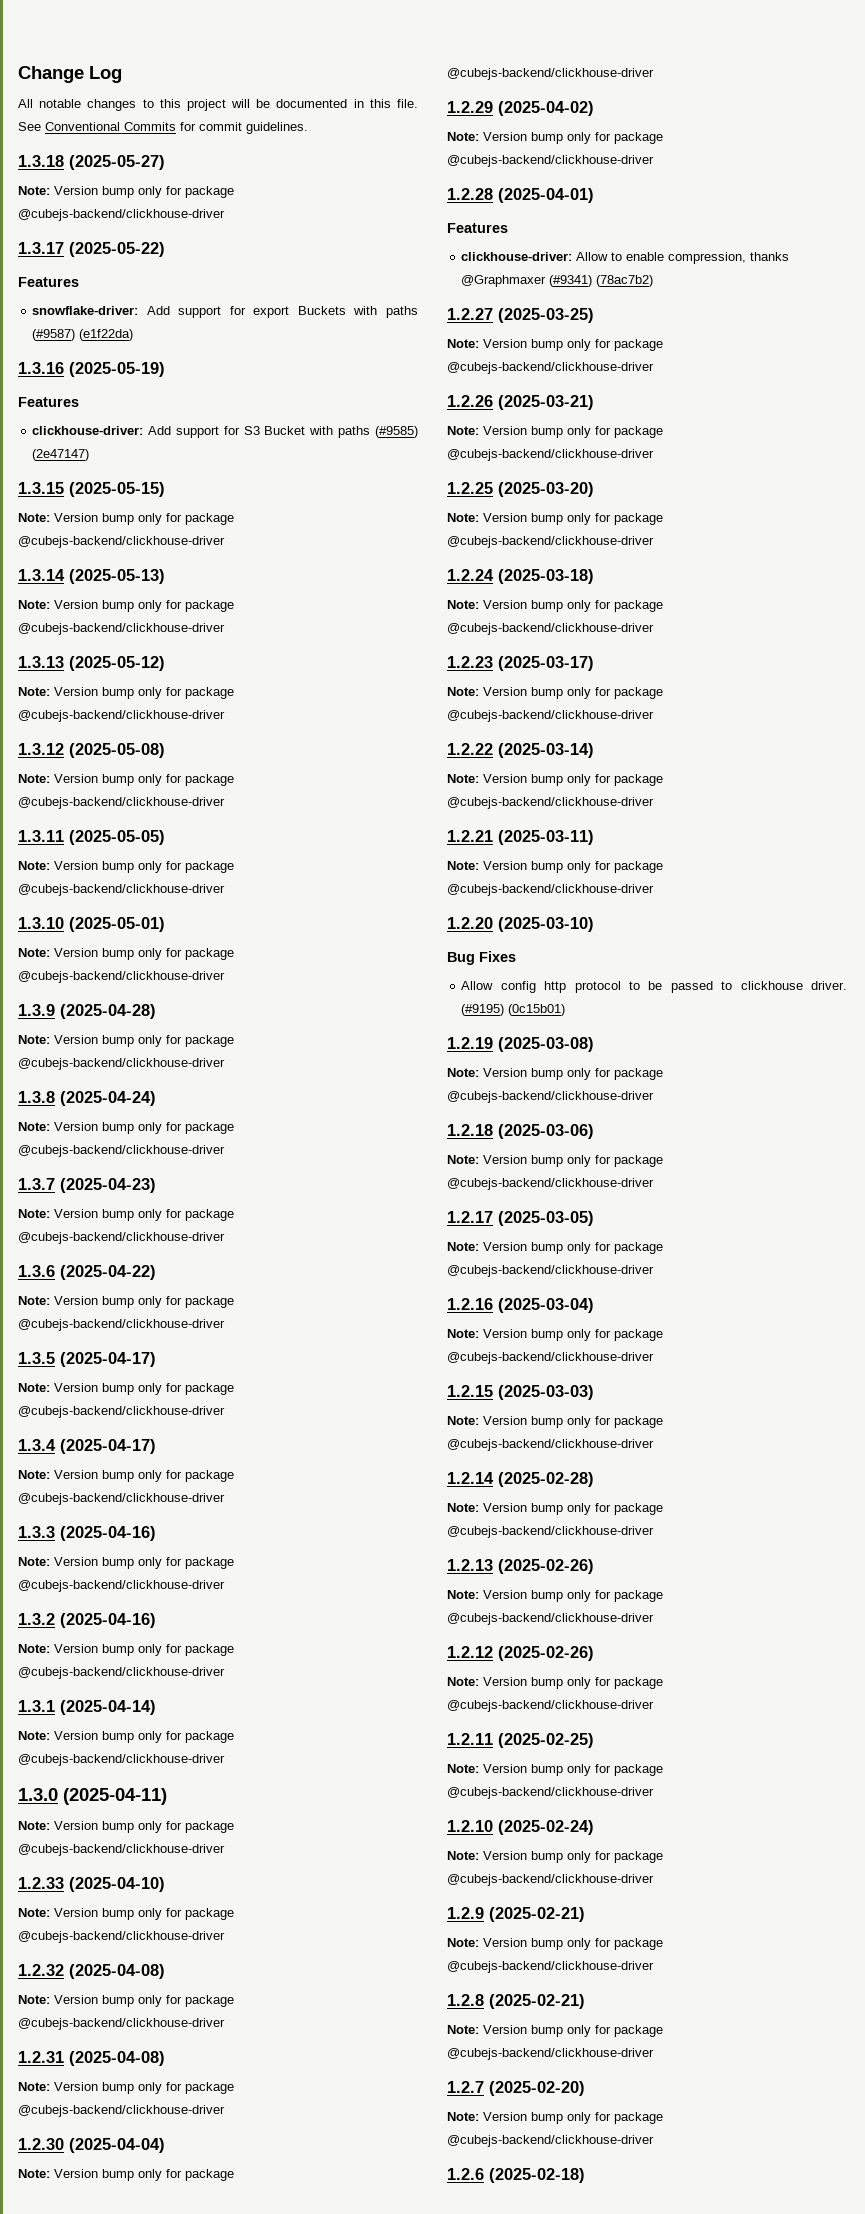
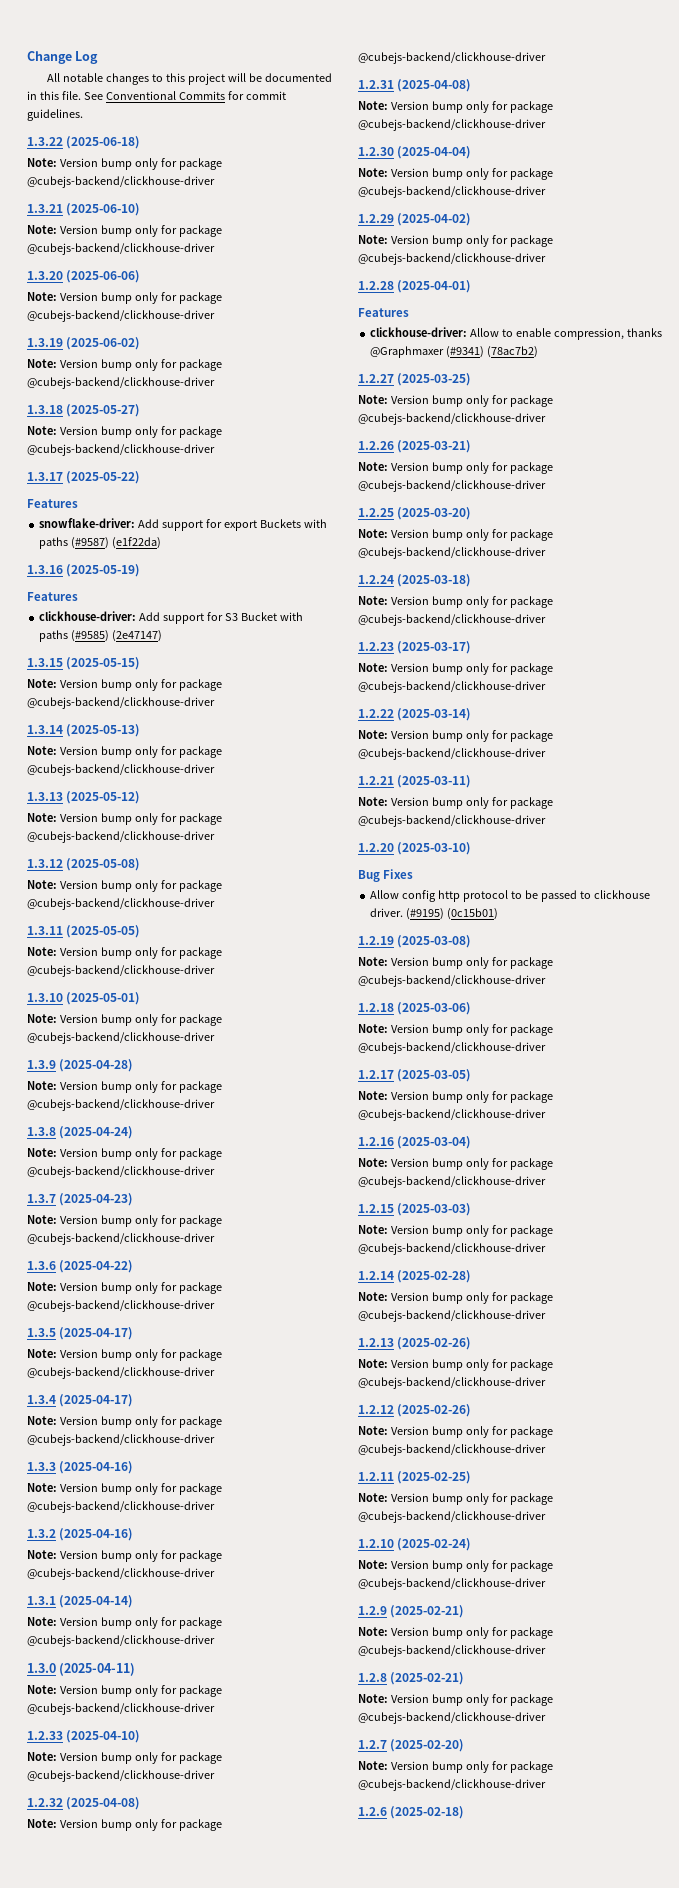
(308, 128) none -> [27,136,141,149] [27,158,222,170] [27,176,215,188] [27,203,141,216] [27,225,222,237] [27,243,215,255] [27,270,141,283] [27,292,222,304] [27,310,215,322] [27,337,141,350] [27,359,222,371] [27,377,215,389] // 1.3.22 (2025-06-18) // Note: Version bump only for package @cubejs-backend/clickhouse-driver // 1.3.21 (2025-06-10) // Note: Version bump only for package @cubejs-backend/clickhouse-driver // 1.3.20 (2025-06-06) // Note: Version bump only for package @cubejs-backend/clickhouse-driver // 1.3.19 (2025-06-02) // Note: Version bump only for package @cubejs-backend/clickhouse-driver

